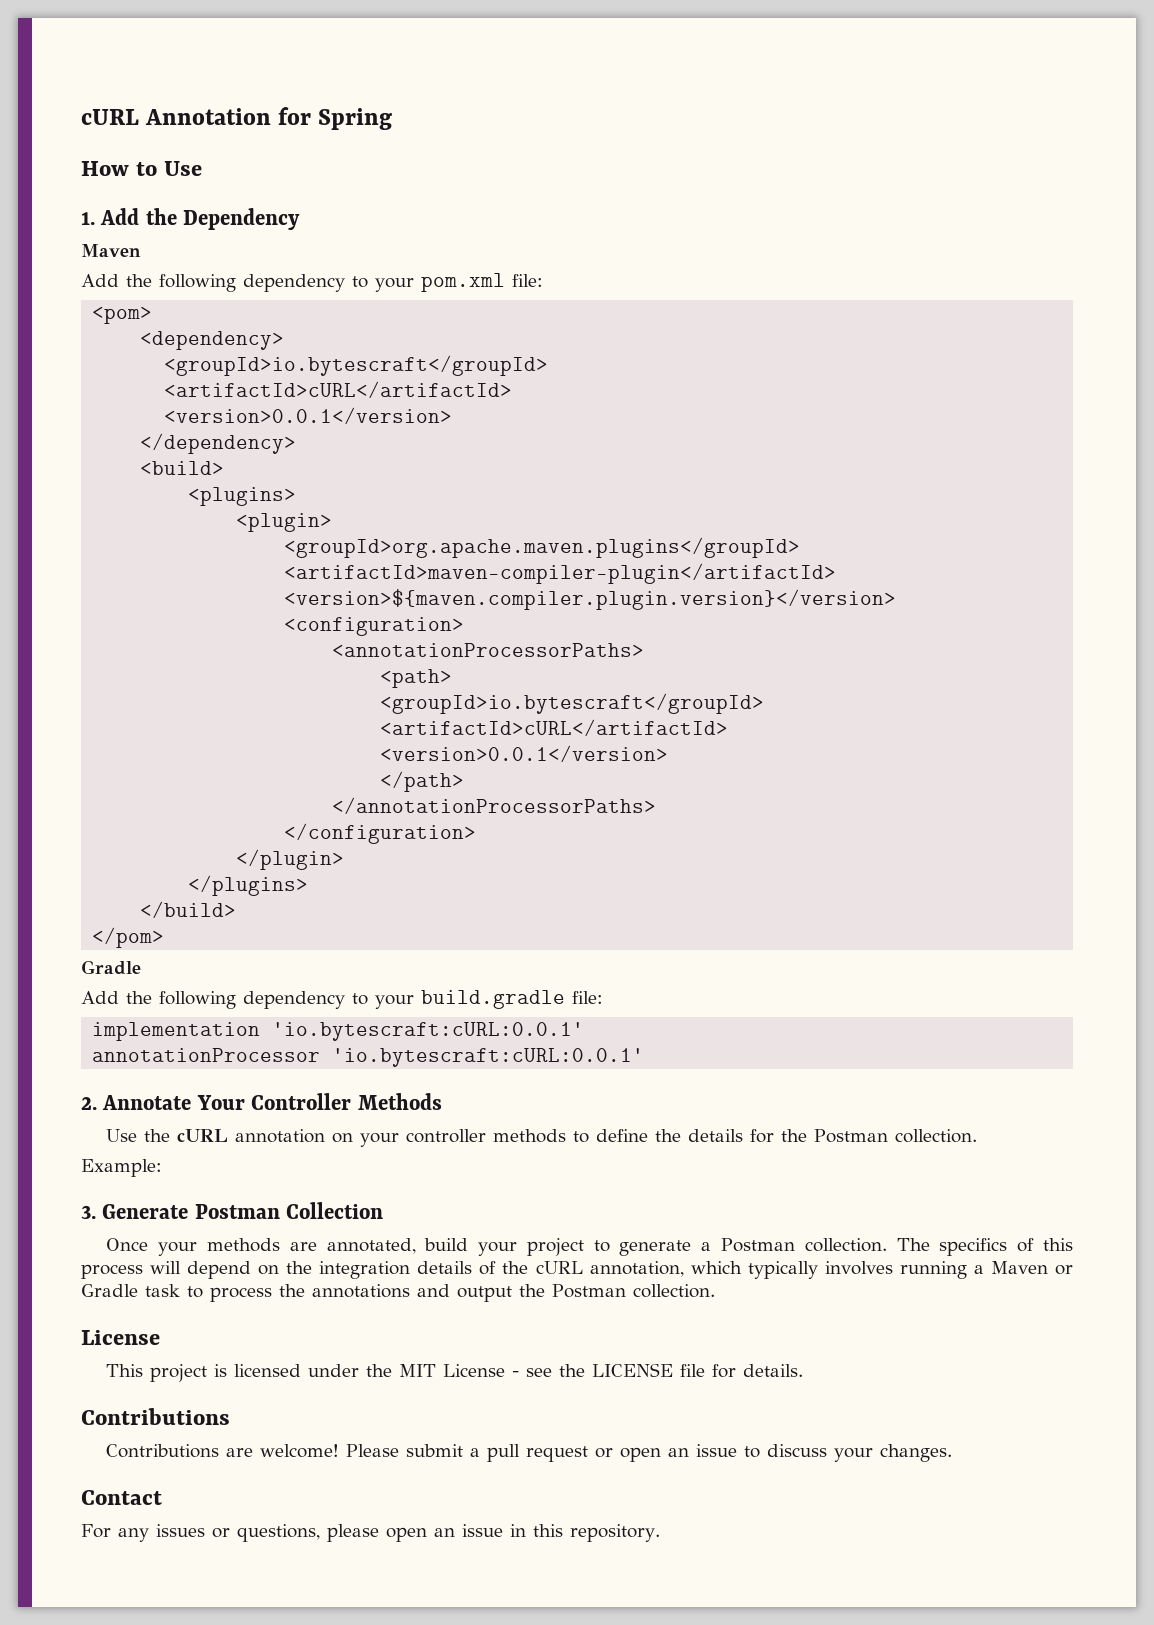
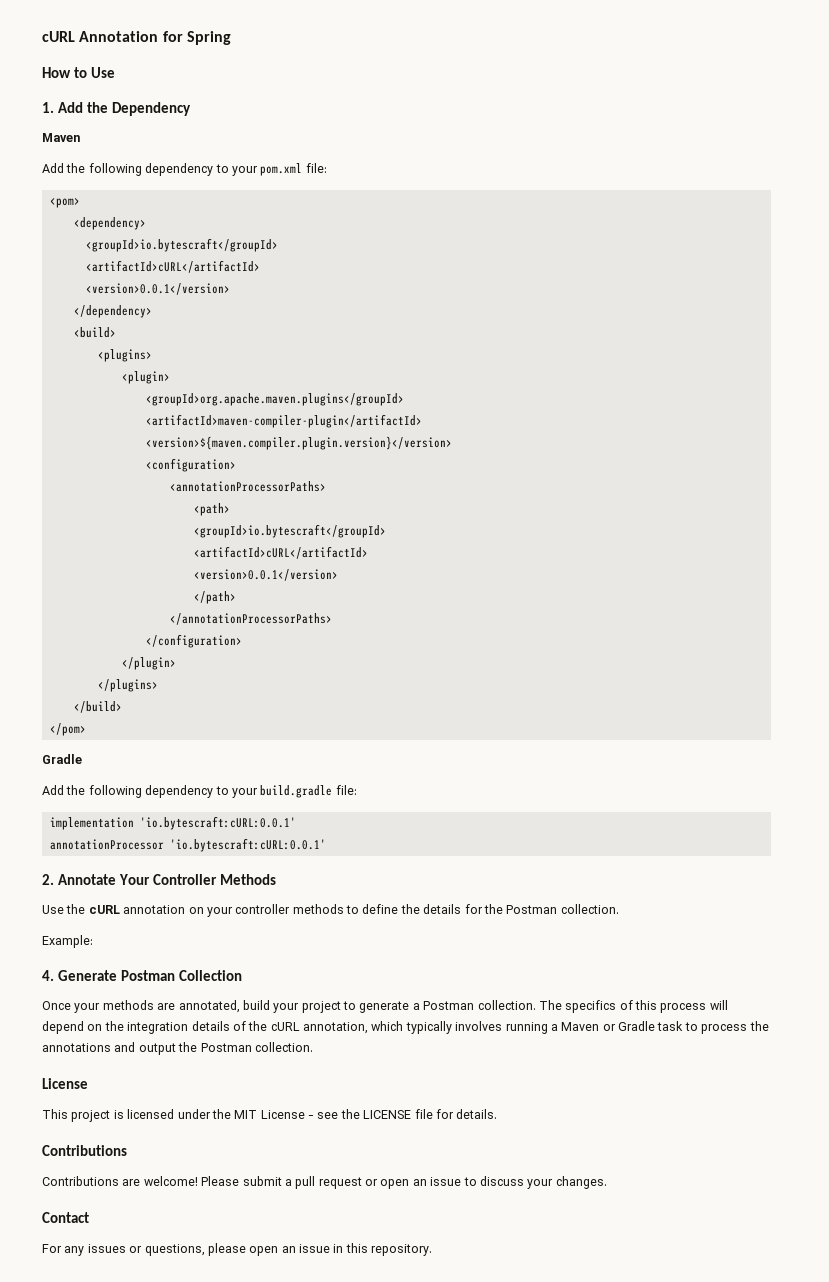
[81,1205,96,1219] 3. -> [42,970,54,981] 4.

